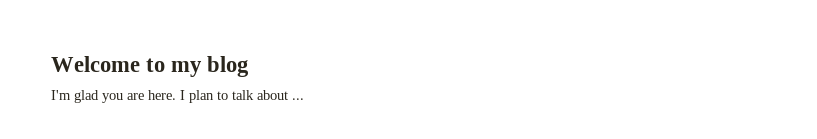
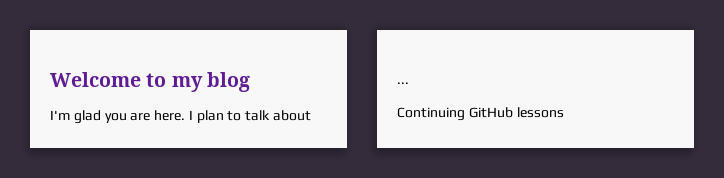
(304, 99) none -> [397,107,564,121] // Continuing GitHub lessons

